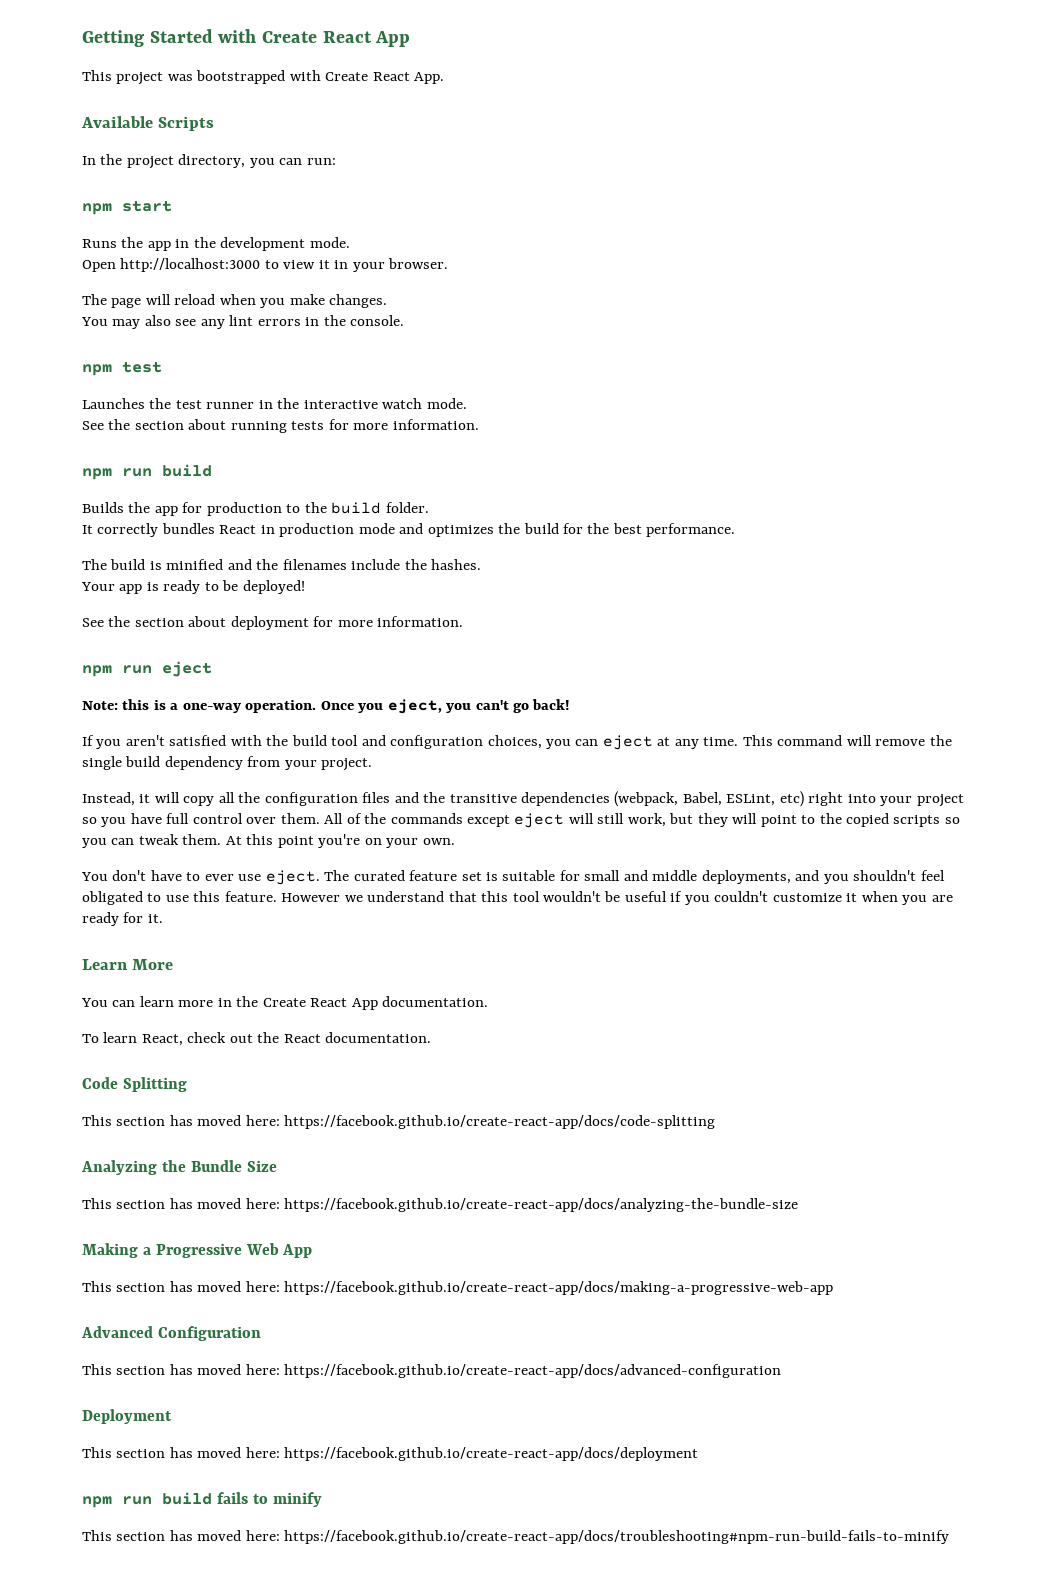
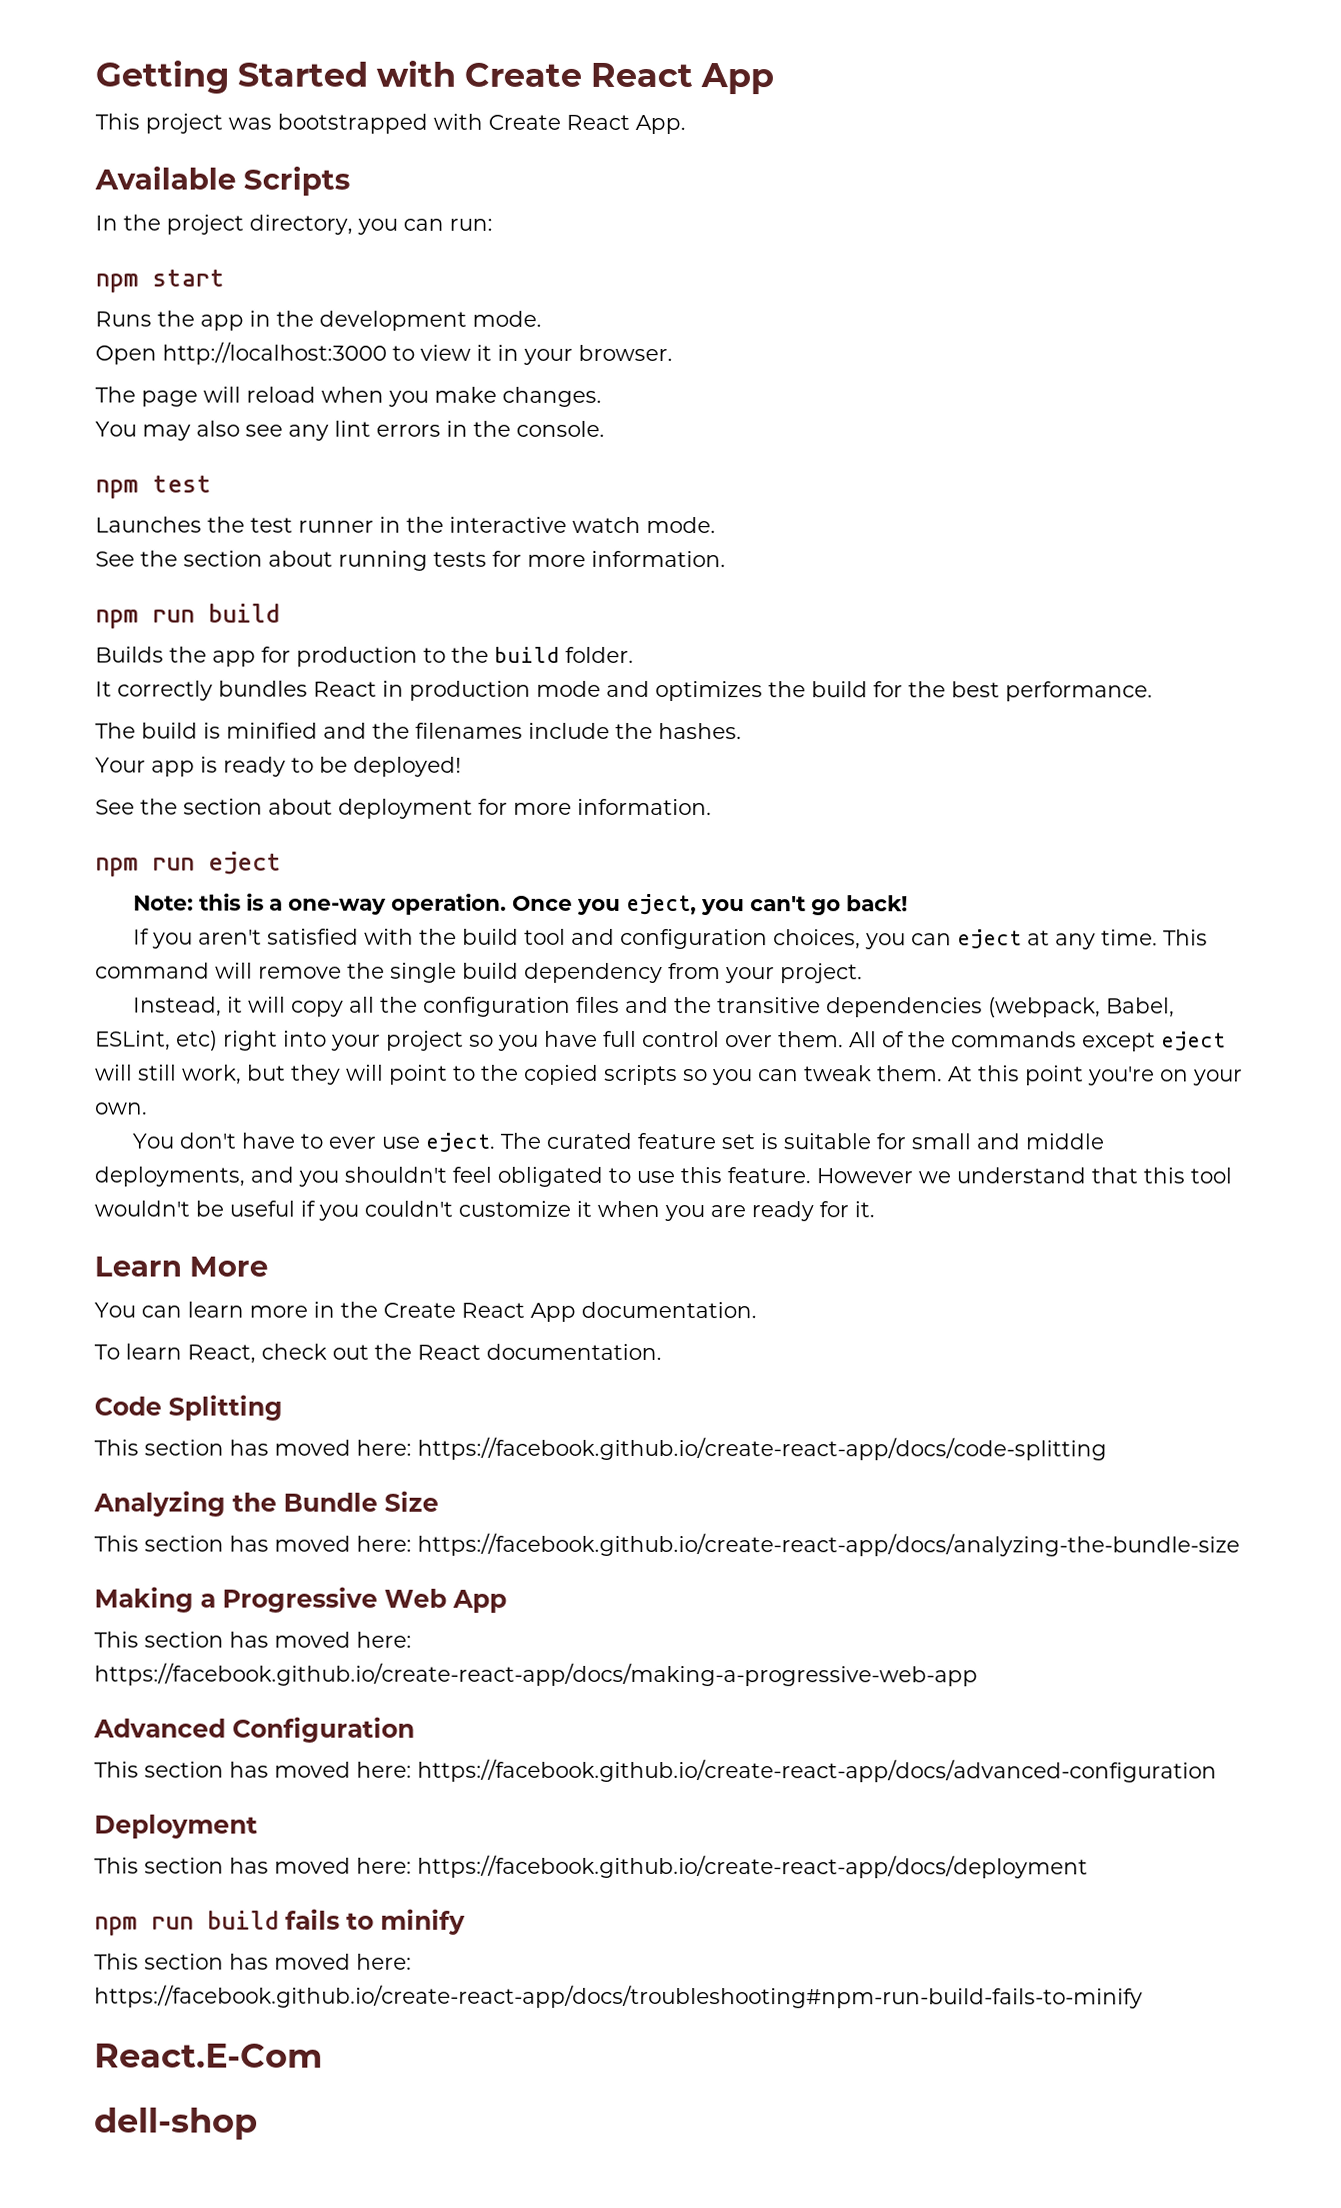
(950, 1537) none -> [94,2043,323,2068] [94,2107,258,2140] // React.E-Com // dell-shop

